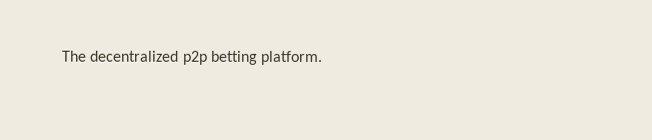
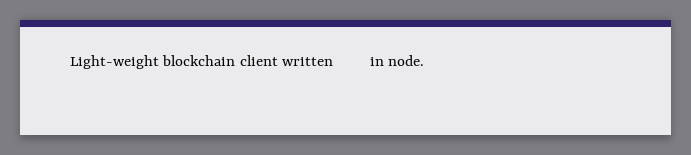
[62,50,324,65] The decentralized p2p betting platform. -> [70,55,425,69] Light-weight blockchain client written in node.

